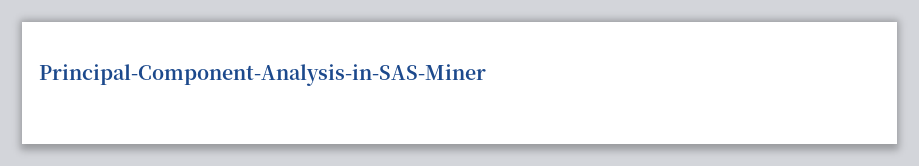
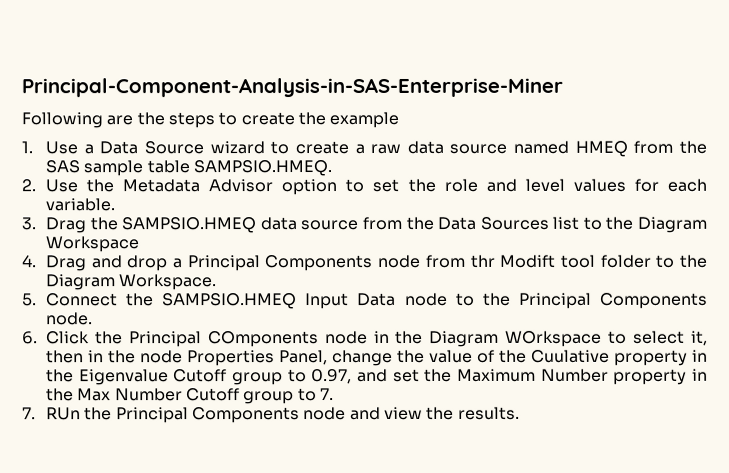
[39,64,486,86] Principal-Component-Analysis-in-SAS-Miner -> [21,77,563,98] [21,111,400,129] [21,140,707,157] [45,160,332,177] [21,178,708,196] [45,198,116,212] [21,216,707,234] [45,236,141,253] [22,254,708,272] [46,274,218,291] [22,292,708,310] [46,312,94,326] [22,330,708,348] [46,349,708,367] [46,368,708,386] [46,388,334,405] [22,406,520,424] Principal-Component-Analysis-in-SAS-Enterprise-Miner // Following are the steps to create the example // 1. Use a Data Source wizard to create a raw data source named HMEQ from the SAS sample table SAMPSIO.HMEQ. // 2. Use the Metadata Advisor option to set the role and level values for each variable. // 3. Drag the SAMPSIO.HMEQ data source from the Data Sources list to the Diagram Workspace // 4. Drag and drop a Principal Components node from thr Modift tool folder to the Diagram Workspace. // 5. Connect the SAMPSIO.HMEQ Input Data node to the Principal Components node. // 6. Click the Principal COmponents node in the Diagram WOrkspace to select it, then in the node Properties Panel, change the value of the Cuulative property in the Eigenvalue Cutoff group to 0.97, and set the Maximum Number property in the Max Number Cutoff group to 7. // 7. RUn the Principal Components node and view the results.

